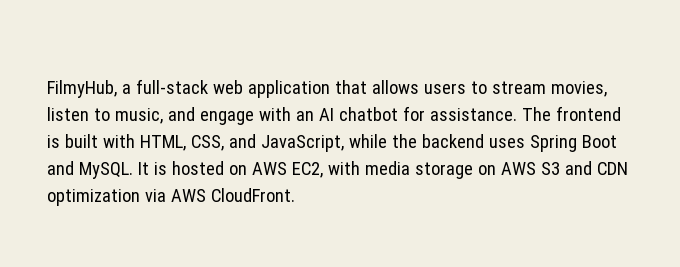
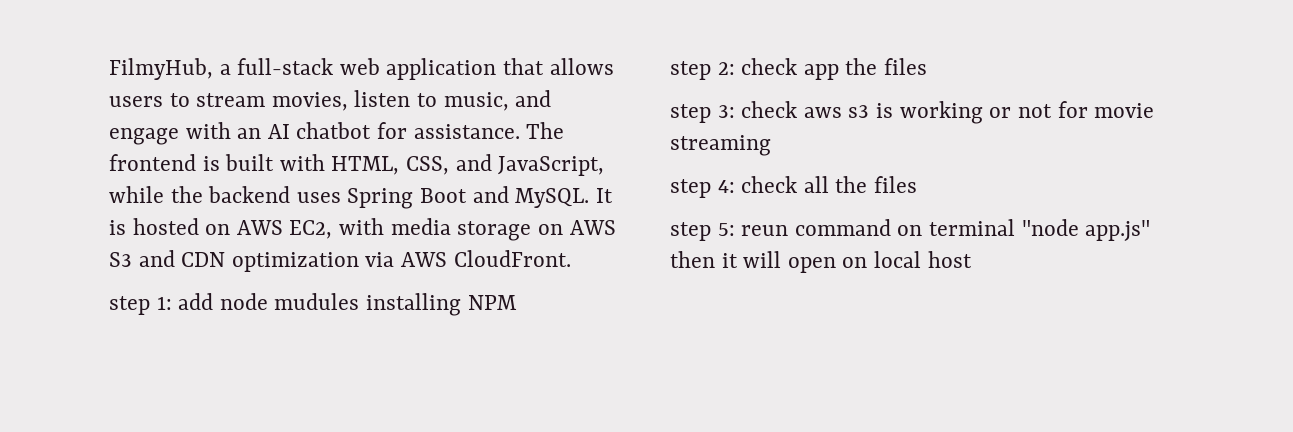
(295, 195) none -> [109,293,517,316] [670,58,928,80] [670,101,1155,124] [670,135,771,156] [670,176,918,198] [670,219,1151,241] [670,251,972,273] // step 1: add node mudules installing NPM // step 2: check app the files // step 3: check aws s3 is working or not for movie streaming // step 4: check all the files // step 5: reun command on terminal "node app.js" then it will open on local host

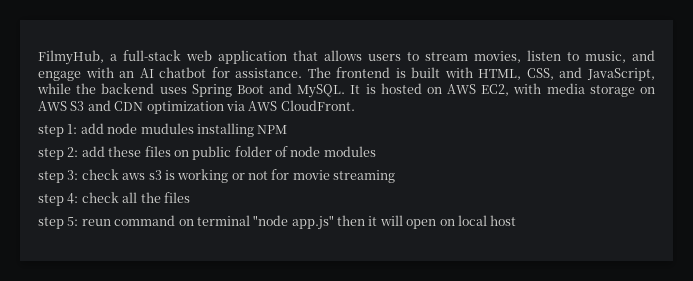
[741,58,928,80] check app the files -> [81,146,376,160] add these files on public folder of node modules

